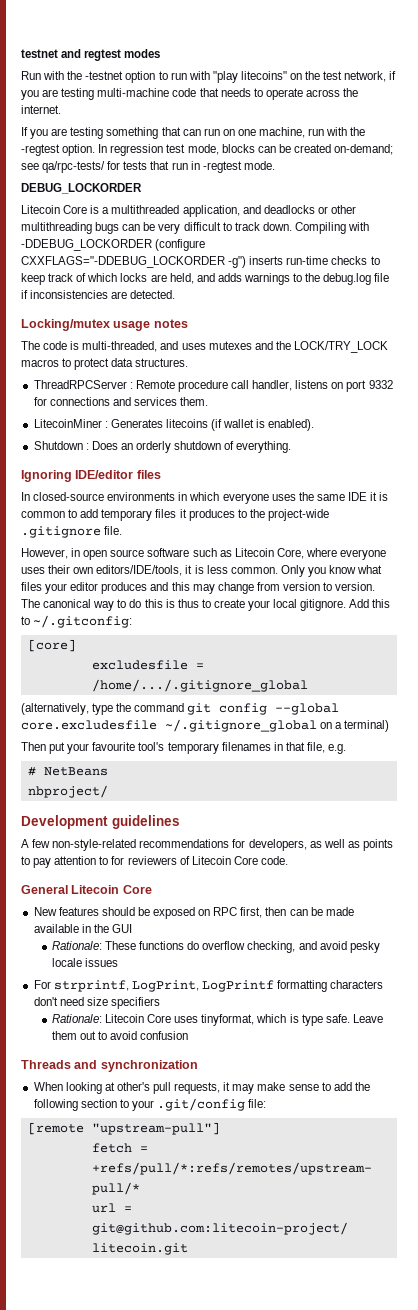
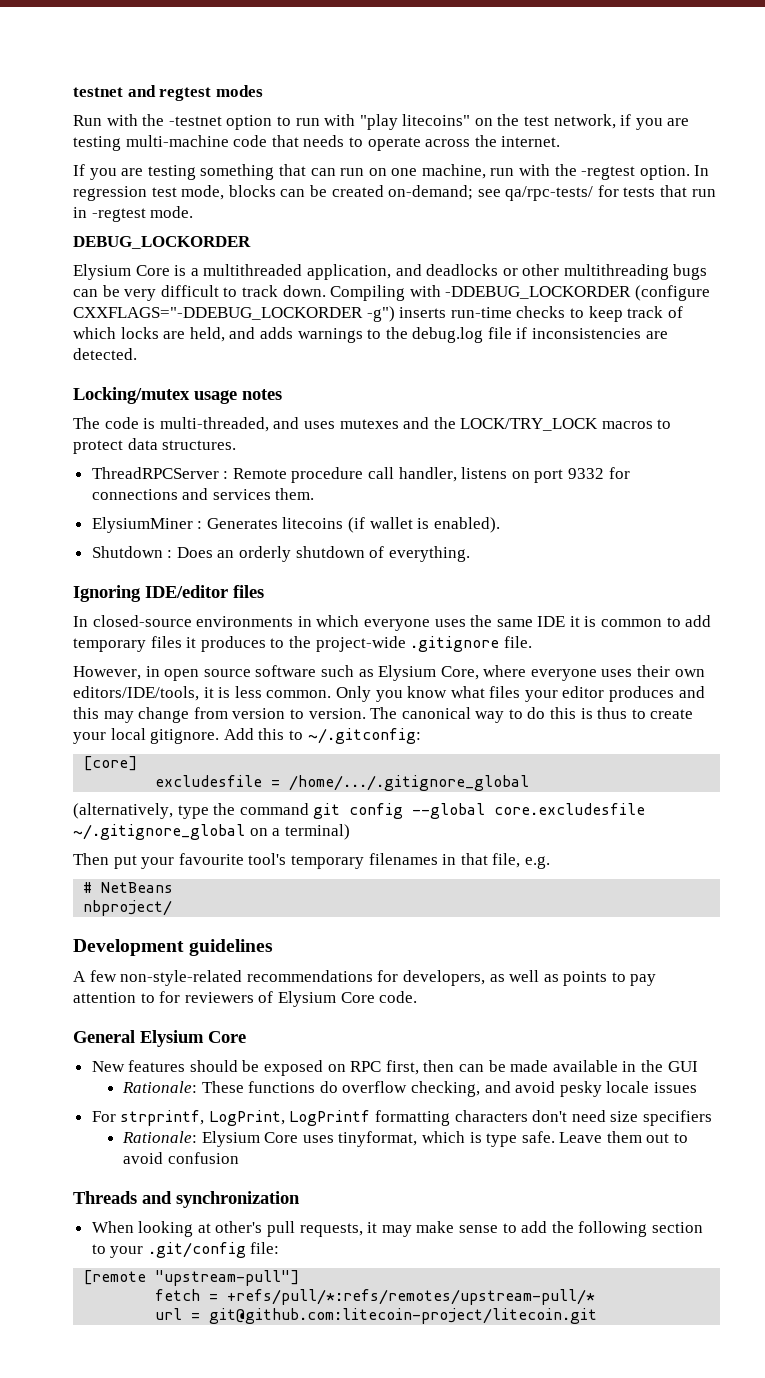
[21,205,60,214] Litecoin -> [73,264,131,280] Elysium
[33,419,102,428] LitecoinMiner -> [91,517,193,533] ElysiumMiner
[234,548,274,557] Litecoin -> [378,665,437,681] Elysium
[191,856,231,865] Litecoin -> [277,991,336,1007] Elysium
[71,885,120,894] Litecoin -> [140,1030,204,1047] Elysium
[105,1014,145,1023] Litecoin -> [201,1131,260,1147] Elysium

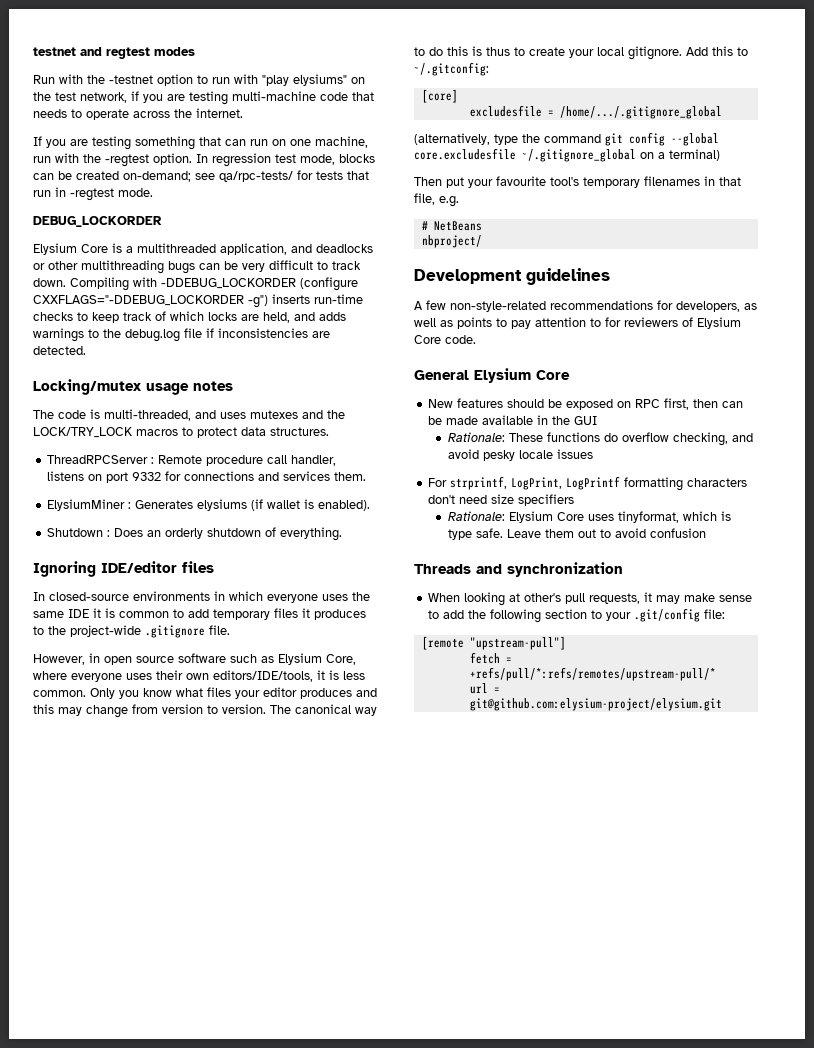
[402,114,471,126] litecoins" -> [293,74,347,86] elysiums"
[282,517,344,529] litecoins -> [197,499,248,511] elysiums
[209,1308,598,1324] git@github.com:litecoin-project/litecoin.git -> [469,698,722,711] git@github.com:elysium-project/elysium.git

